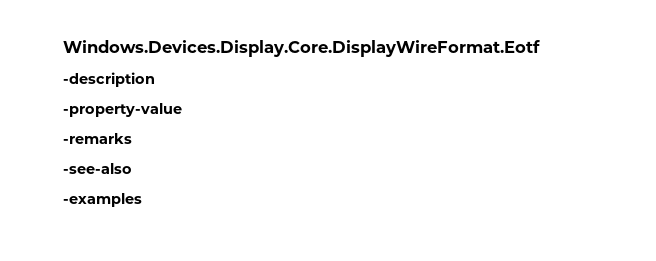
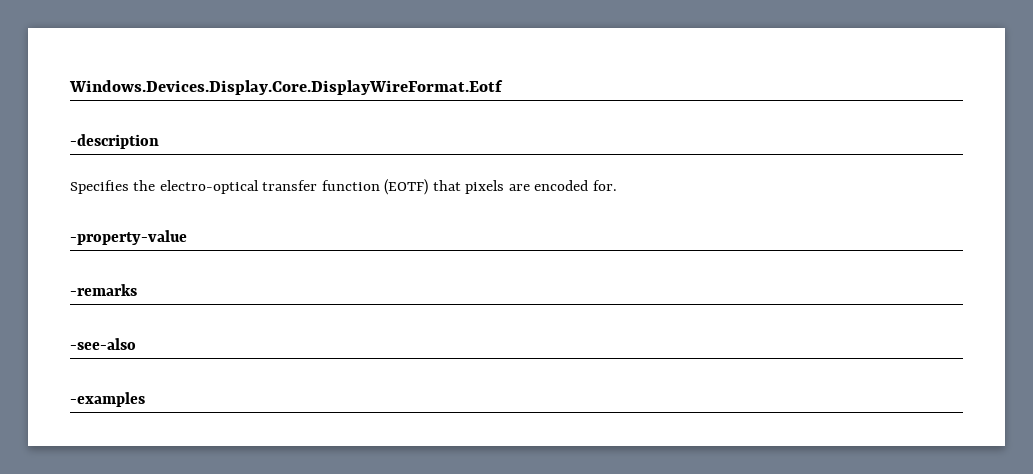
(155, 79) none -> [70,179,617,195] // Specifies the electro-optical transfer function (EOTF) that pixels are encoded for.

